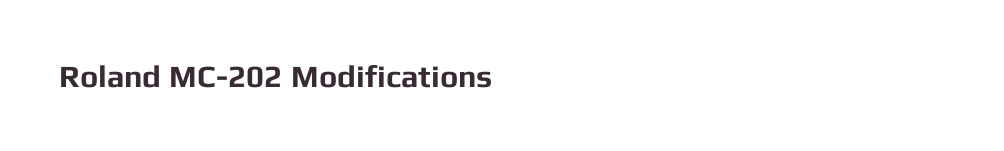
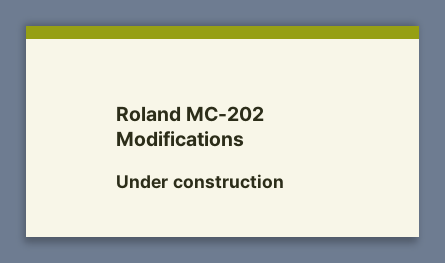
(492, 76) none -> [116,174,284,189] // Under construction

